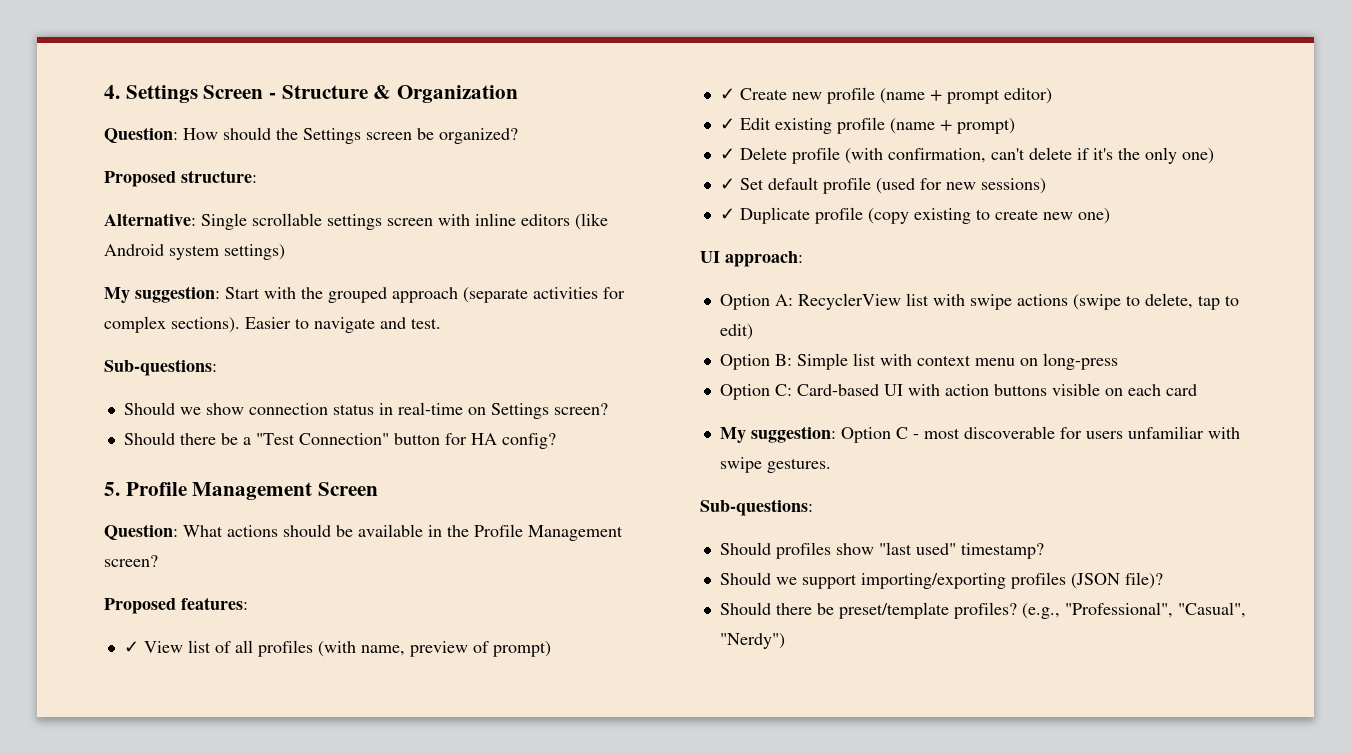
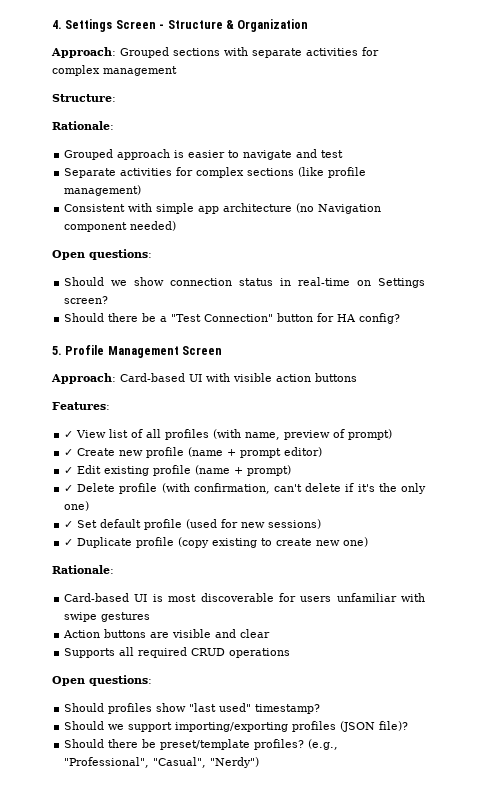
[104,127,518,144] [104,170,257,187] [104,213,608,230] [104,244,285,260] [104,286,625,303] [104,316,441,333] [104,359,217,376] Question: How should the Settings screen be organized? // Proposed structure: // Alternative: Single scrollable settings screen with inline editors (like Android system settings) // My suggestion: Start with the grouped approach (separate activities for complex sections). Easier to navigate and test. // Sub-questions: -> [51,47,379,58] [52,65,177,76] [52,94,116,102] [52,121,114,130] [64,149,344,160] [64,167,367,178] [64,185,142,196] [64,203,382,214] [64,221,177,232] [52,249,152,260] Approach: Grouped sections with separate activities for complex management // Structure: // Rationale: // Grouped approach is easier to navigate and test // Separate activities for complex sections (like profile management) // Consistent with simple app architecture (no Navigation component needed) // Open questions:
[104,524,623,541] [104,555,158,567] [104,597,248,614] Question: What actions should be available in the Profile Management screen? // Proposed features: -> [51,373,357,384] [52,402,110,410] Approach: Card-based UI with visible action buttons // Features:
[700,251,803,267] [719,293,1239,310] [719,324,753,340] [719,353,1118,370] [719,383,1197,400] [719,426,919,443] UI approach: // Option A: RecyclerView list with swipe actions (swipe to delete, tap to edit) // Option B: Simple list with context menu on long-press // Option C: Card-based UI with action buttons visible on each card // My suggestion: Option C - -> [52,565,114,574] [64,593,163,602] Rationale: // Card-based UI is
[766,458,831,473] [700,499,813,516] gestures. // Sub-questions: -> [101,612,151,622] [63,629,271,638] [64,647,291,658] [52,675,152,686] gestures // Action buttons are visible and clear // Supports all required CRUD operations // Open questions:

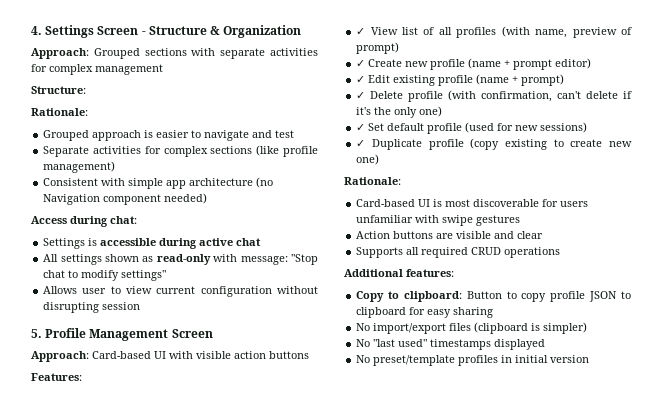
[52,249,152,260] [64,277,426,288] [64,296,109,304] [64,313,401,324] Open questions: // Should we show connection status in real-time on Settings screen? // Should there be a "Test Connection" button for HA config? -> [31,216,137,227] [43,238,262,249] [43,254,318,265] [43,270,167,281] [43,286,318,297] [43,302,141,313] Access during chat: // Settings is accessible during active chat // All settings shown as read-only with message: "Stop chat to modify settings" // Allows user to view current configuration without disrupting session
[52,675,152,686] [64,703,321,714] [64,721,409,732] [64,739,339,750] [64,757,260,768] Open questions: // Should profiles show "last used" timestamp? // Should we support importing/exporting profiles (JSON file)? // Should there be preset/template profiles? (e.g., "Professional", "Casual", "Nerdy") -> [344,269,454,277] [356,291,631,302] [356,307,494,318] [356,322,588,334] [356,339,546,350] [356,355,590,366] Additional features: // Copy to clipboard: Button to copy profile JSON to clipboard for easy sharing // No import/export files (clipboard is simpler) // No "last used" timestamps displayed // No preset/template profiles in initial version

